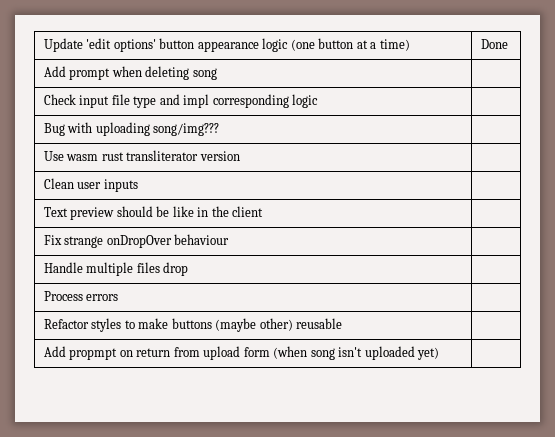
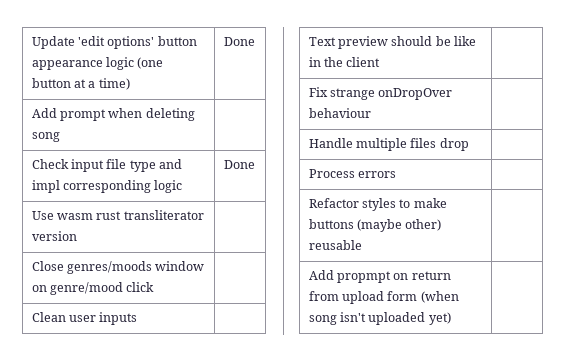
[43,122,220,136] // Bug with uploading song/img??? | -> [223,160,255,169] Done
(240, 156) none -> [31,261,205,274] [31,282,155,295] // Close genres/moods window on genre/mood click |

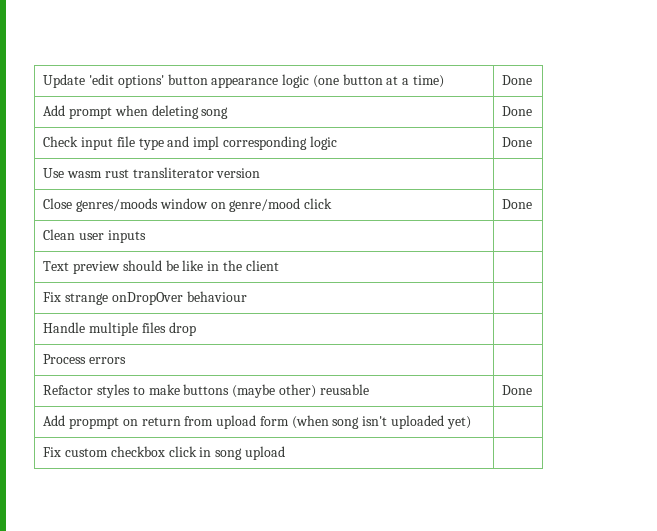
(60, 137) none -> [502,106,533,116] Done
(155, 287) none -> [502,199,533,209] Done
(362, 245) none -> [502,385,533,395] Done
(451, 318) none -> [43,446,285,460] // Fix custom checkbox click in song upload |

